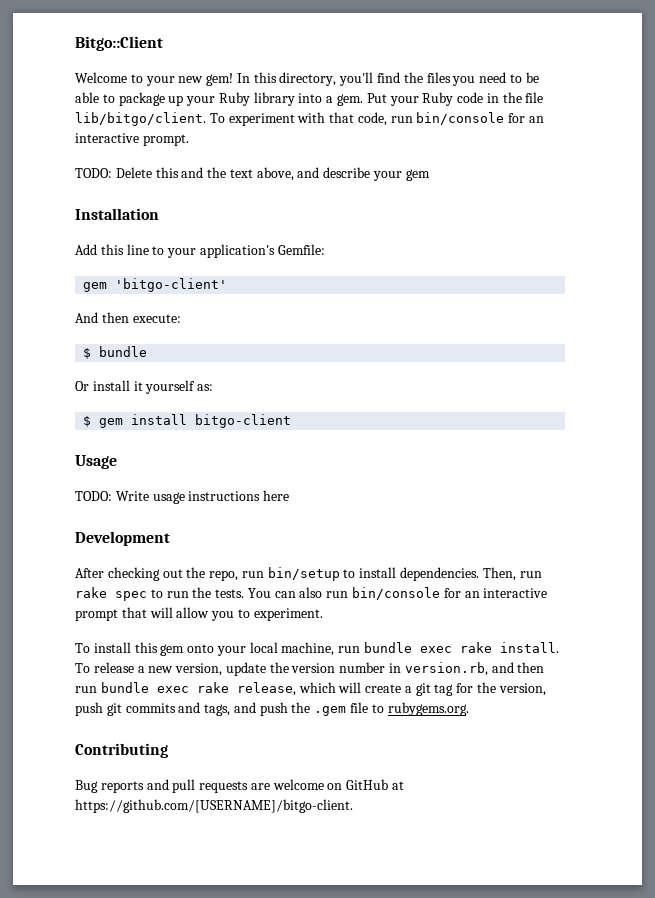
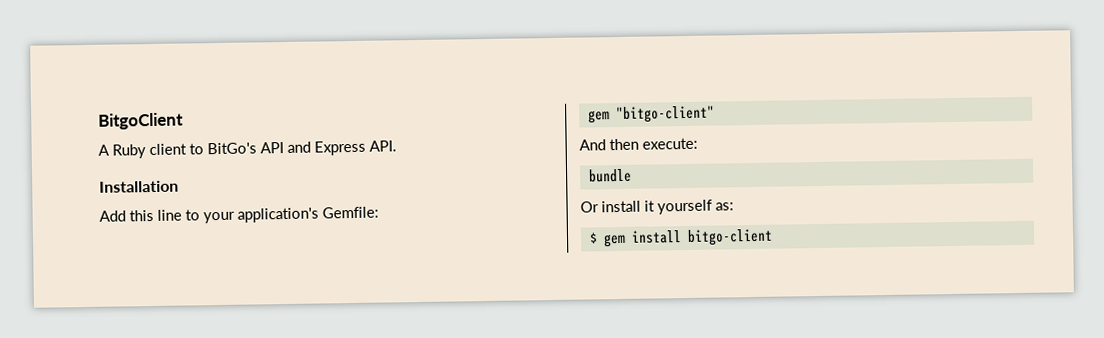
[75,36,163,51] [75,72,539,86] [75,92,544,106] [75,112,545,126] [75,133,189,146] [75,167,430,181] Bitgo::Client // Welcome to your new gem! In this directory, you'll find the files you need to be able to package up your Ruby library into a gem. Put your Ruby code in the file lib/bitgo/client. To experiment with that code, run bin/console for an interactive prompt. // TODO: Delete this and the text above, and describe your gem -> [98,112,184,130] [98,140,397,159] BitgoClient // A Ruby client to BitGo's API and Express API.
[115,278,228,292] 'bitgo-client' -> [615,105,715,124] "bitgo-client"
[83,348,92,359] $ -> (698, 143) none
[75,455,117,469] [75,490,290,504] [75,531,170,546] [75,567,542,581] [75,587,548,601] [75,607,323,621] [75,642,560,656] [75,662,545,676] [75,682,546,696] [75,702,469,716] [75,743,168,758] [75,779,405,793] [75,799,353,813] // Usage // TODO: Write usage instructions here // Development // After checking out the repo, run bin/setup to install dependencies. Then, run rake spec to run the tests. You can also run bin/console for an interactive prompt that will allow you to experiment. // To install this gem onto your local machine, run bundle exec rake install. To release a new version, update the version number in version.rb, and then run bundle exec rake release, which will create a git tag for the version, push git commits and tags, and push the .gem file to rubygems.org. // Contributing // Bug reports and pull requests are welcome on GitHub at https://github.com/[USERNAME]/bitgo-client. -> (773, 237) none

